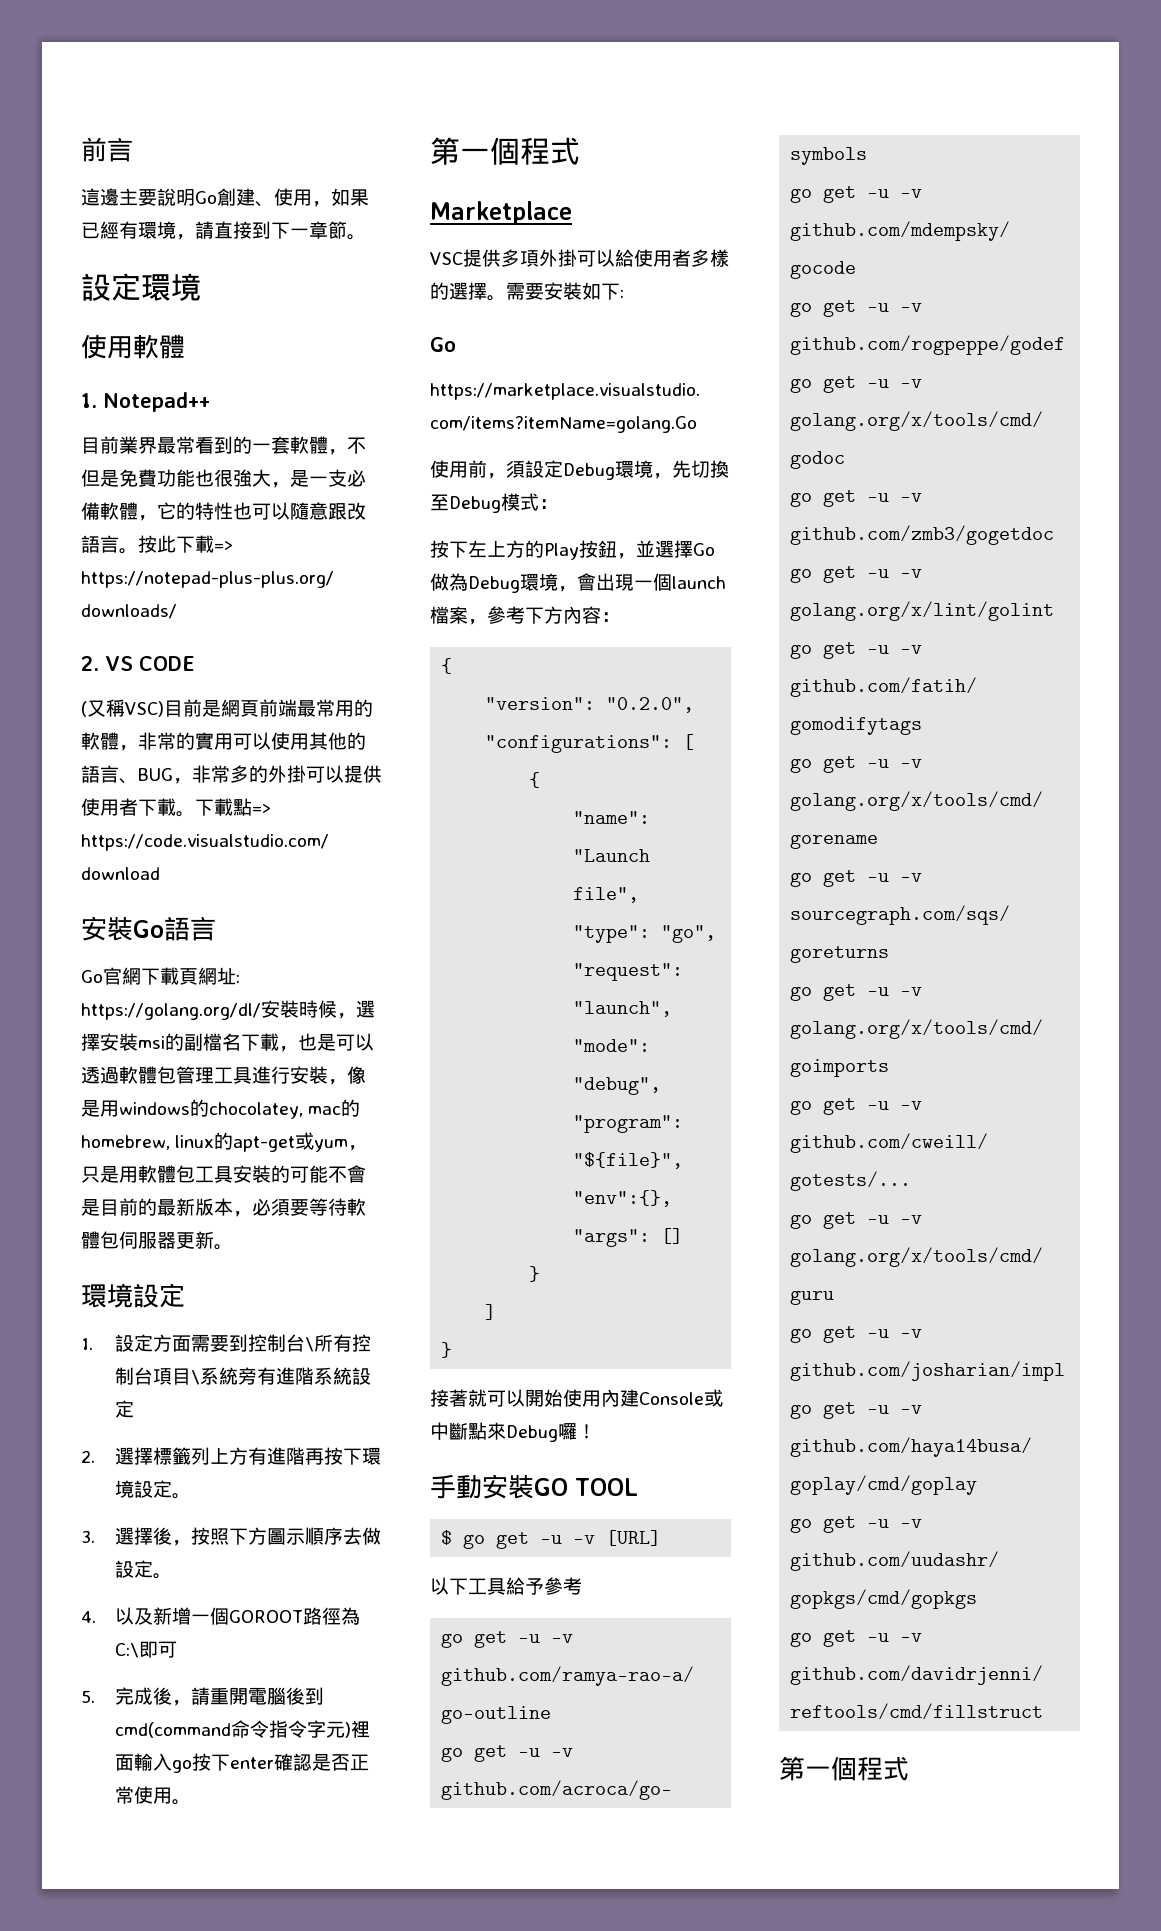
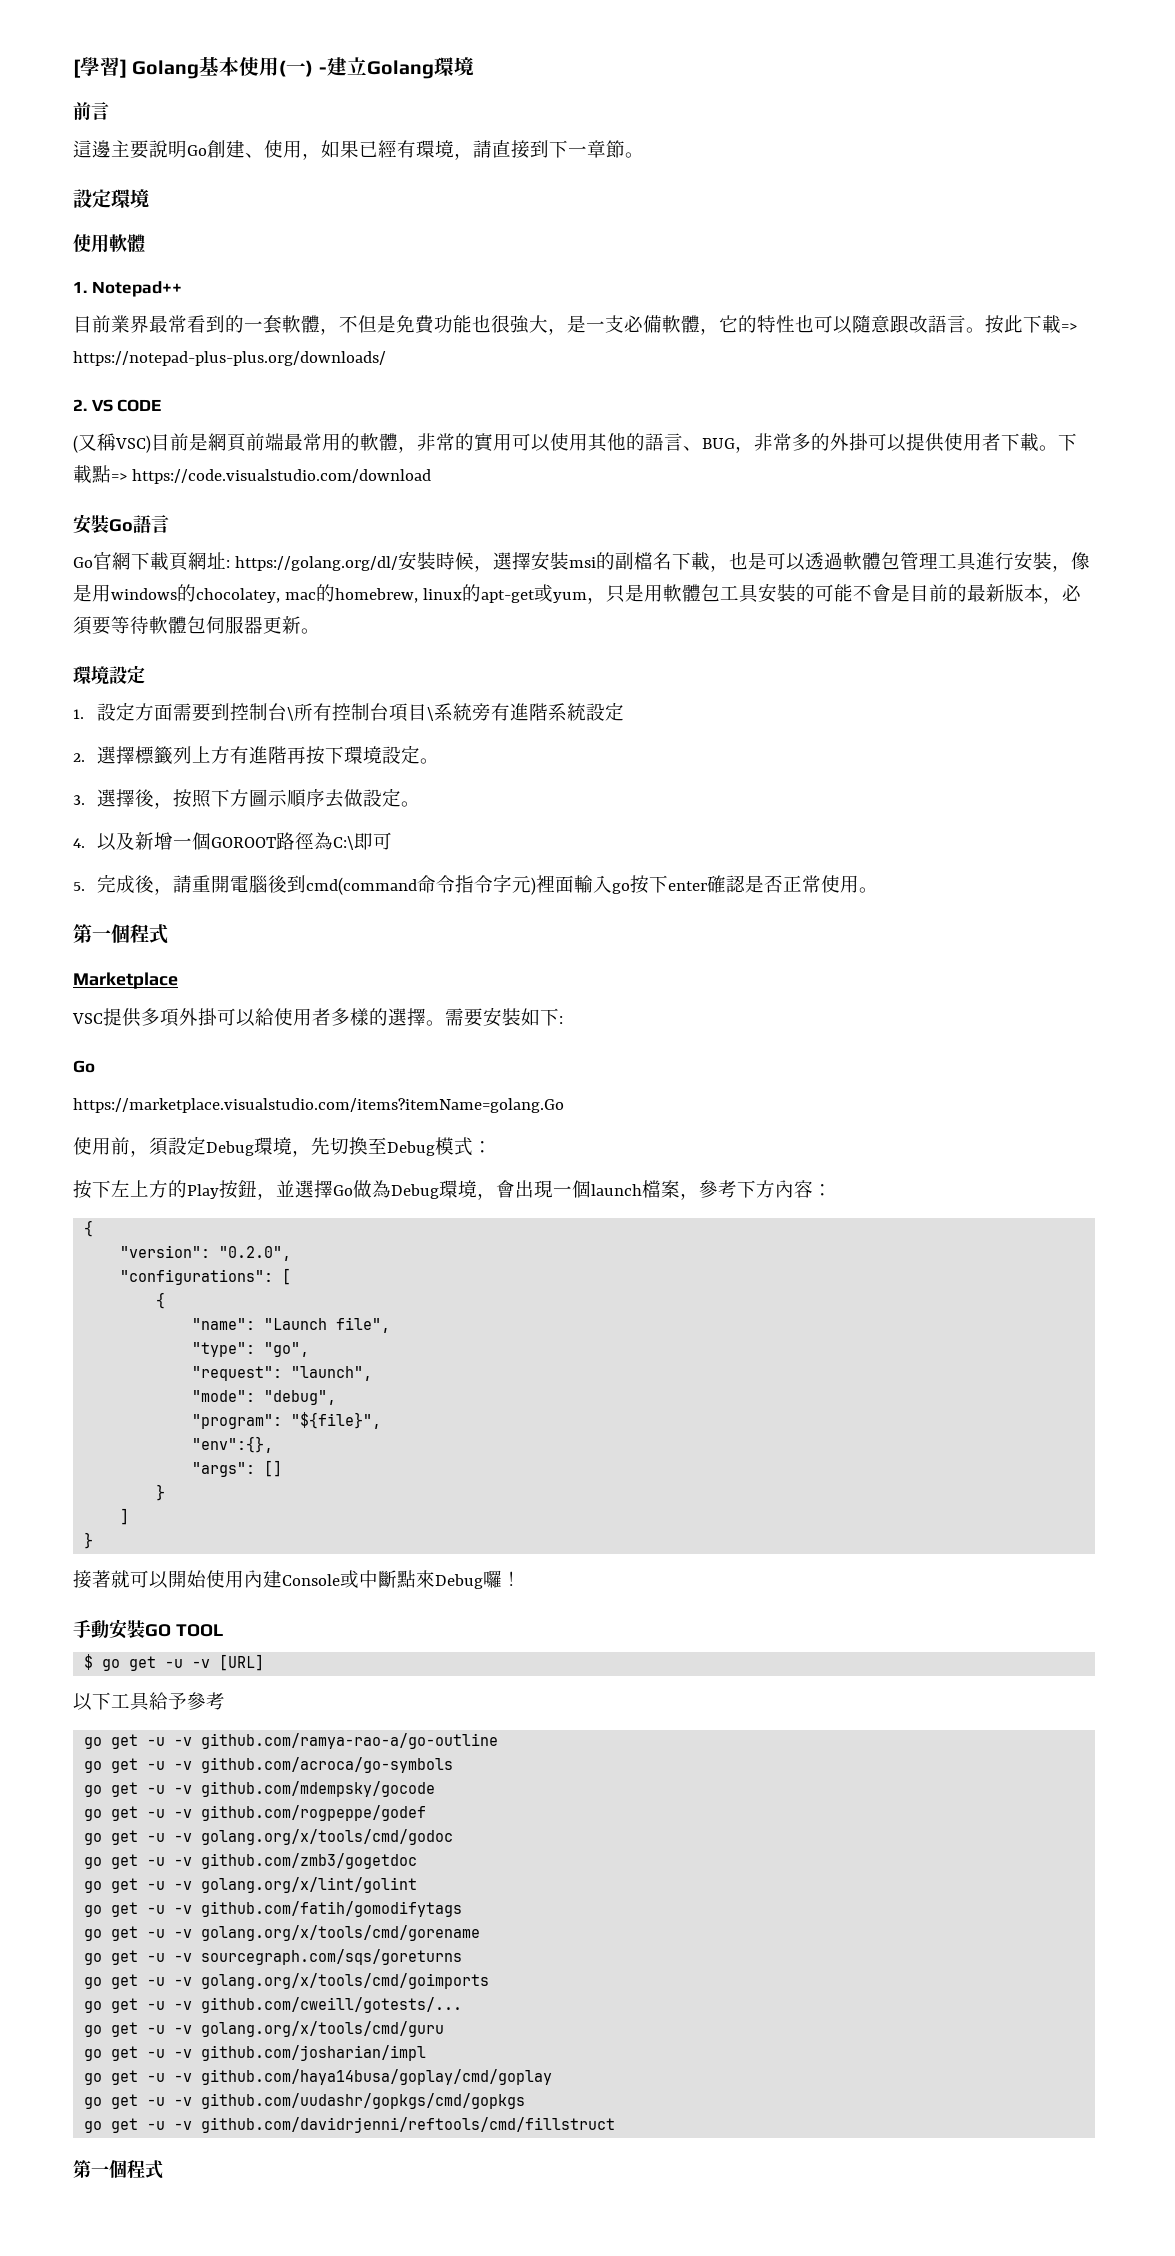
(81, 149) none -> [73,56,474,79] [學習] Golang基本使用(一) -建立Golang環境 //

